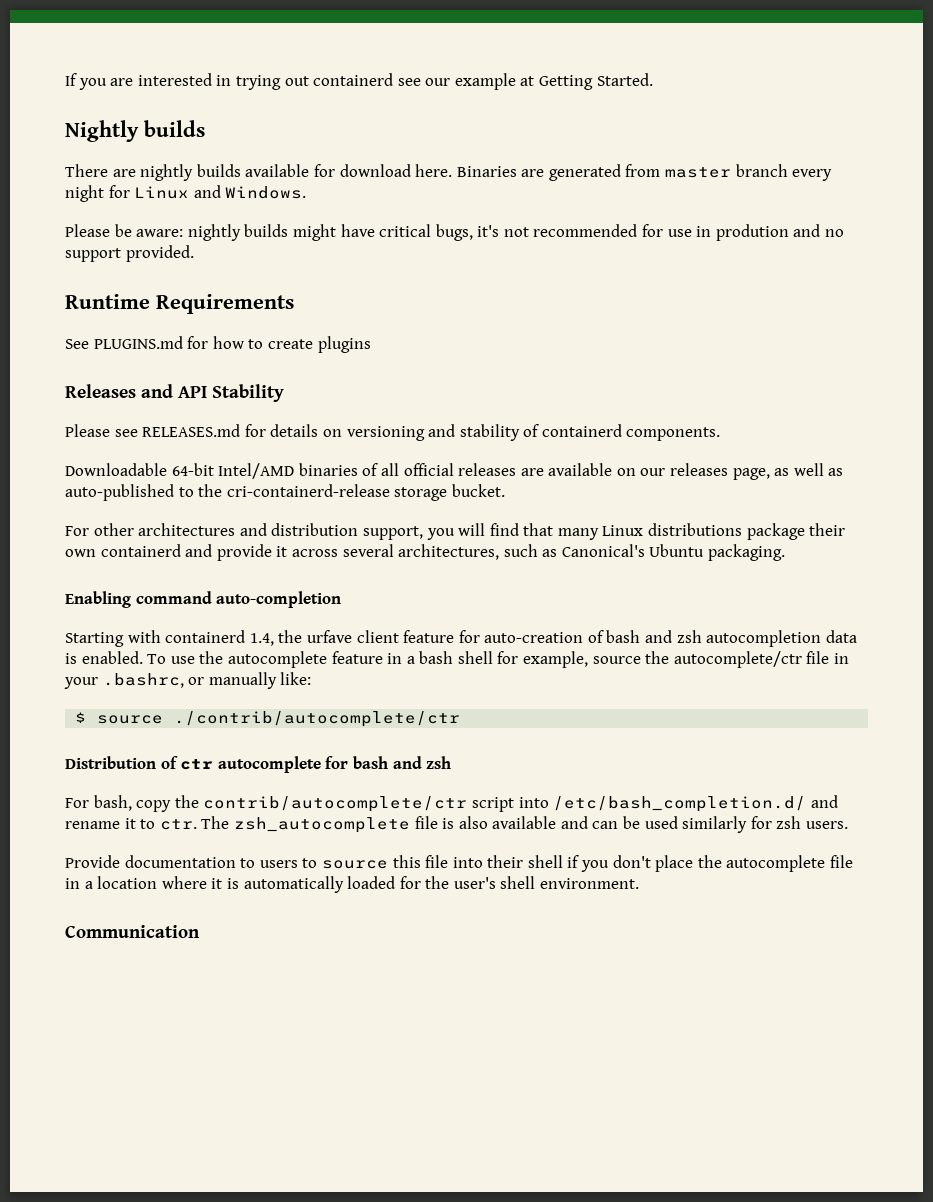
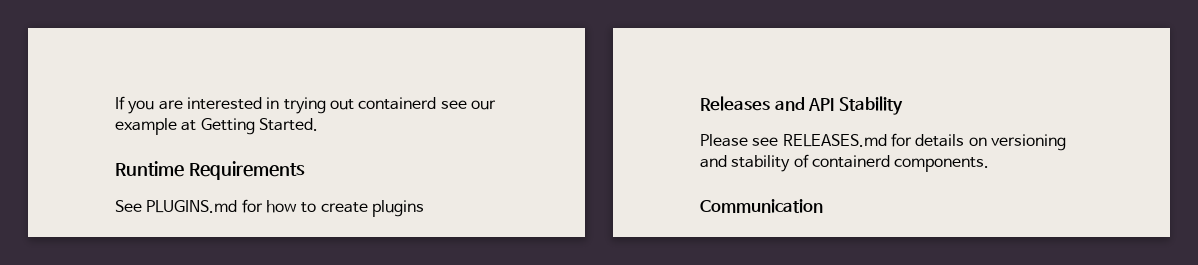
[65,120,205,142] [65,164,833,181] [65,185,307,202] [65,224,845,241] [65,245,194,262] // Nightly builds // There are nightly builds available for download here. Binaries are generated from master branch every night for Linux and Windows. // Please be aware: nightly builds might have critical bugs, it's not recommended for use in prodution and no support provided. -> (318, 124) none
[65,463,844,480] [65,484,505,501] [65,523,846,540] [65,544,786,561] [65,591,342,608] [65,630,857,647] [65,651,850,668] [64,672,312,689] [75,711,461,727] [65,756,452,773] [65,795,838,812] [65,816,849,833] [65,855,854,872] [65,876,640,893] // Downloadable 64-bit Intel/AMD binaries of all official releases are available on our releases page, as well as auto-published to the cri-containerd-release storage bucket. // For other architectures and distribution support, you will find that many Linux distributions package their own containerd and provide it across several architectures, such as Canonical's Ubuntu packaging. // Enabling command auto-completion // Starting with containerd 1.4, the urfave client feature for auto-creation of bash and zsh autocompletion data is enabled. To use the autocomplete feature in a bash shell for example, source the autocomplete/ctr file in your .bashrc, or manually like: // $ source ./contrib/autocomplete/ctr // Distribution of ctr autocomplete for bash and zsh // For bash, copy the contrib/autocomplete/ctr script into /etc/bash_completion.d/ and rename it to ctr. The zsh_autocomplete file is also available and can be used similarly for zsh users. // Provide documentation to users to source this file into their shell if you don't place the autocomplete file in a location where it is automatically loaded for the user's shell environment. -> (990, 164) none

